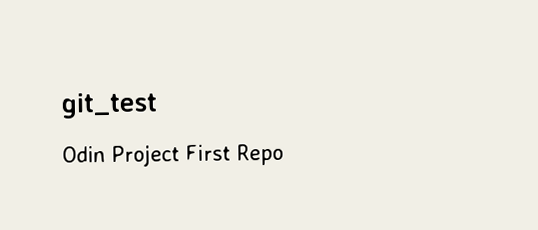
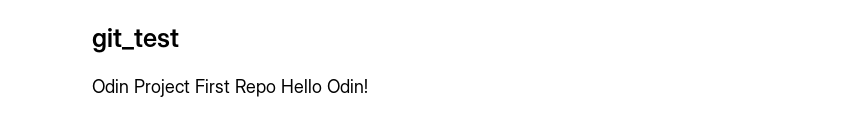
(284, 154) none -> [281,79,368,93] Hello Odin!

